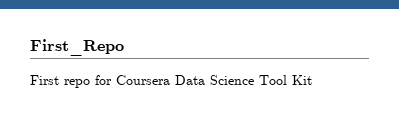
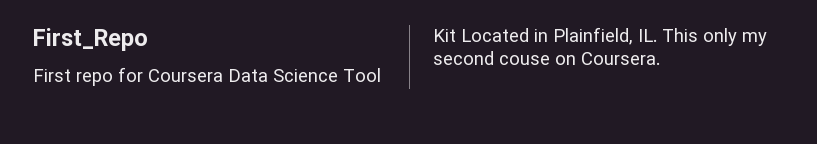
(312, 80) none -> [461,27,767,46] [433,51,660,65] Located in Plainfield, IL. This only my second couse on Coursera.

